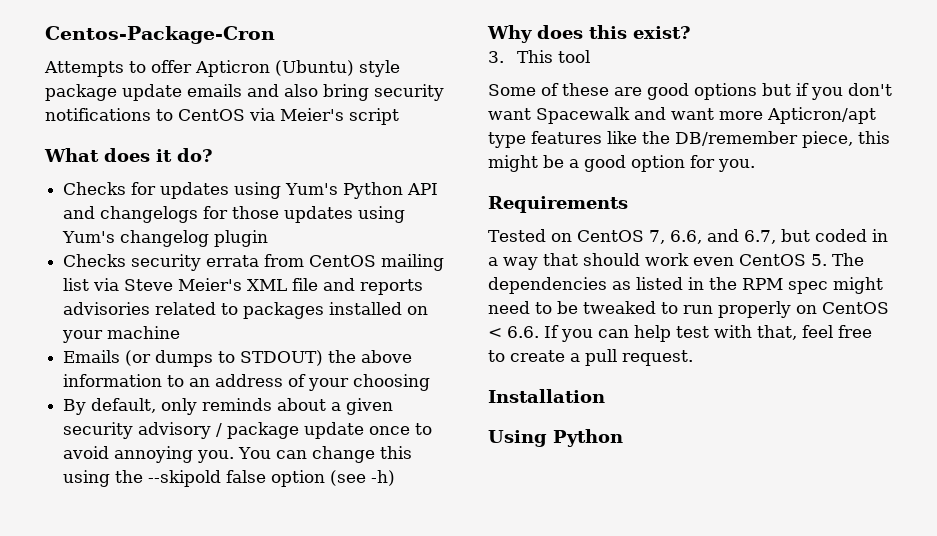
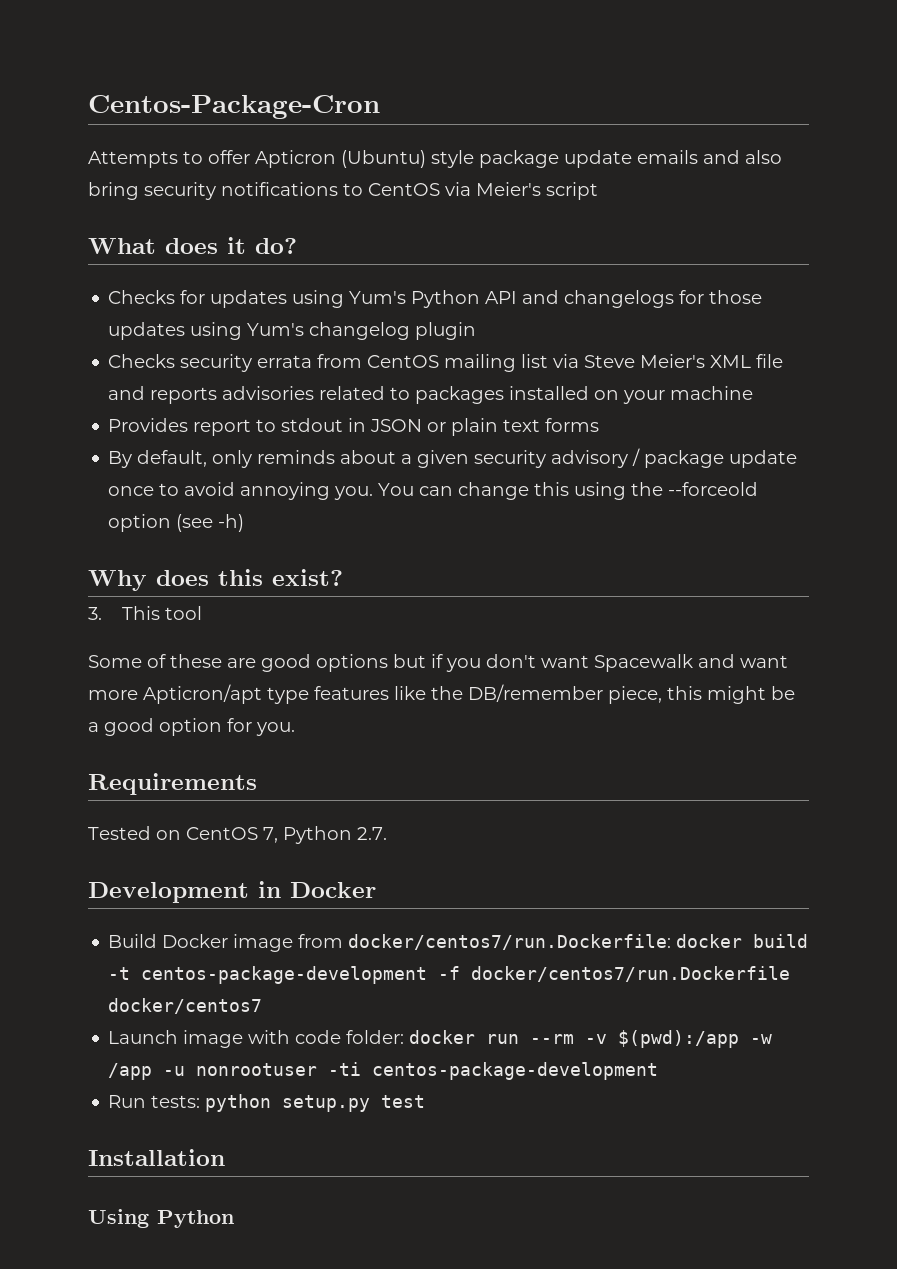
[63,350,413,367] [63,374,431,391] Emails (or dumps to STDOUT) the above information to an address of your choosing -> [108,418,600,436] Provides report to stdout in JSON or plain text forms
[148,470,267,487] --skipold false -> [668,482,759,496] --forceold
[669,229,888,244] [488,253,864,270] [488,277,883,294] [488,301,889,318] [488,325,872,342] [488,349,693,366] 6.6, and 6.7, but coded in a way that should work even CentOS 5. The dependencies as listed in the RPM spec might need to be tweaked to run properly on CentOS < 6.6. If you can help test with that, feel free to create a pull request. -> [283,826,387,844] [88,881,376,903] [108,934,809,952] [108,966,791,984] [108,998,263,1014] [108,1030,773,1048] [108,1062,659,1080] [108,1094,426,1112] Python 2.7. // Development in Docker // Build Docker image from docker/centos7/run.Dockerfile: docker build -t centos-package-development -f docker/centos7/run.Dockerfile docker/centos7 // Launch image with code folder: docker run --rm -v $(pwd):/app -w /app -u nonrootuser -ti centos-package-development // Run tests: python setup.py test

